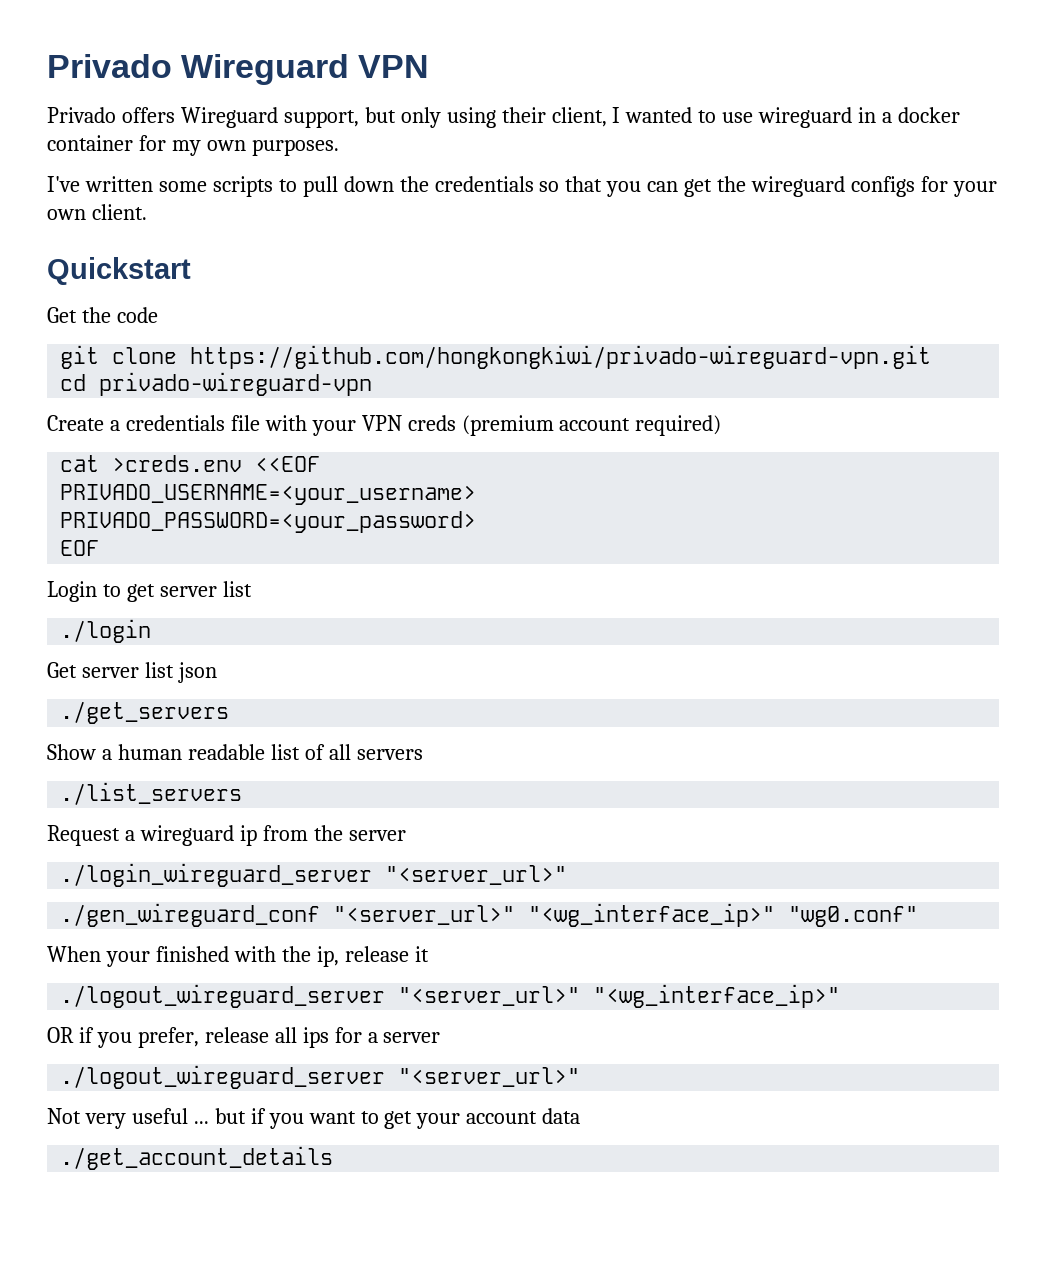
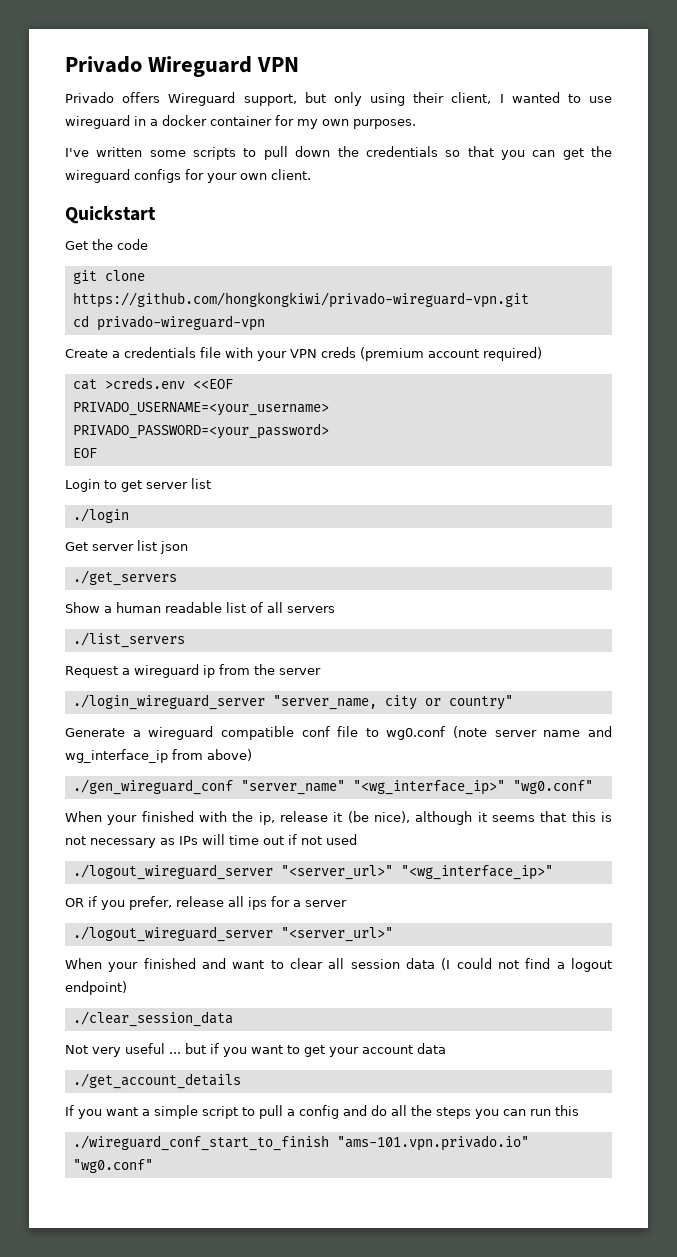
[385,865,568,885] "<server_url>" -> [272,695,513,710] [65,726,612,740] [65,749,252,763] "server_name, city or country" // Generate a wireguard compatible conf file to wg0.conf (note server name and wg_interface_ip from above)
[333,905,516,925] "<server_url>" -> [240,780,345,795] "server_name"
(429, 954) none -> [347,811,612,825] [65,834,357,848] (be nice), although it seems that this is not necessary as IPs will time out if not used
(581, 1077) none -> [65,958,612,972] [65,981,127,995] [72,1011,233,1027] // When your finished and want to clear all session data (I could not find a logout endpoint) // ./clear_session_data
(334, 1158) none -> [65,1105,579,1119] [72,1135,529,1151] [72,1159,153,1173] // If you want a simple script to pull a config and do all the steps you can run this // ./wireguard_conf_start_to_finish "ams-101.vpn.privado.io" "wg0.conf"

